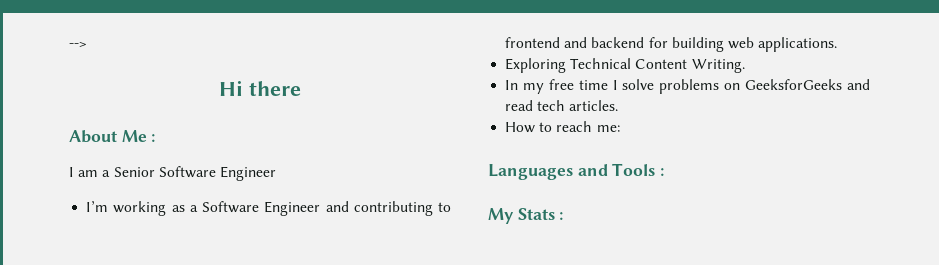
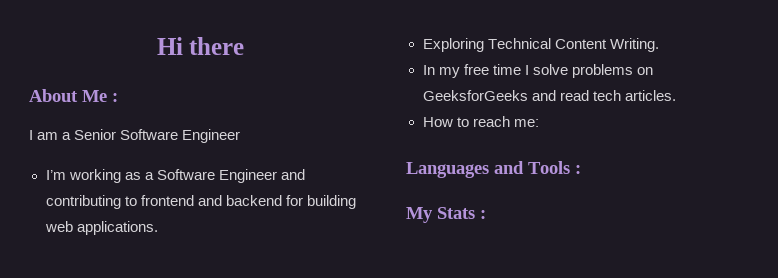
[69,41,87,48] --> // -> (156, 46) none

